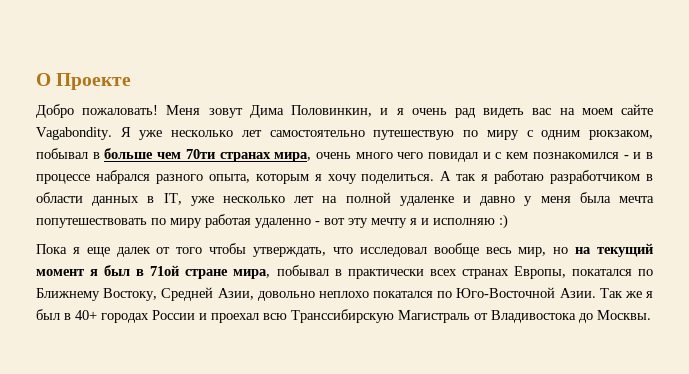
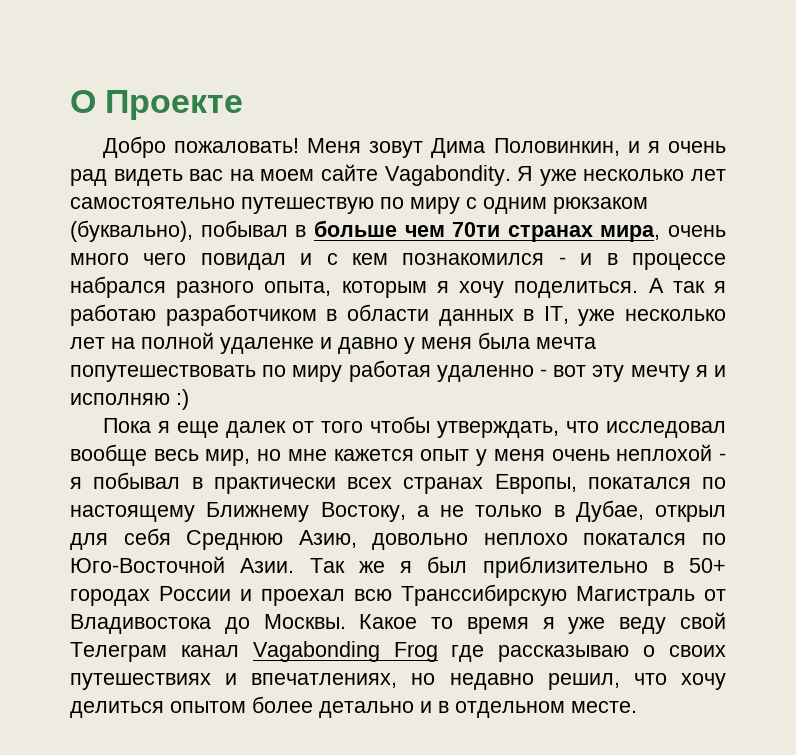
[589,130,654,140] рюкзаком, -> [553,197,648,214] [70,220,193,242] рюкзаком (буквально),
[575,243,654,257] [36,265,271,279] на текущий момент я был в 71ой стране мира, -> [287,444,727,466] [70,477,82,489] мне кажется опыт у меня очень неплохой - я
(653, 272) none -> [70,505,195,522] настоящему
[161,287,254,301] Средней Азии, -> [416,500,726,522] [70,528,357,550] а не только в Дубае, открыл для себя Среднюю Азию,
[64,310,97,320] в 40+ -> [482,556,726,578] приблизительно в 50+
(651, 315) none -> [359,612,726,634] [70,641,726,662] [70,673,726,690] [70,696,637,718] Какое то время я уже веду свой Телеграм канал Vagabonding Frog где рассказываю о своих путешествиях и впечатлениях, но недавно решил, что хочу делиться опытом более детально и в отдельном месте.

